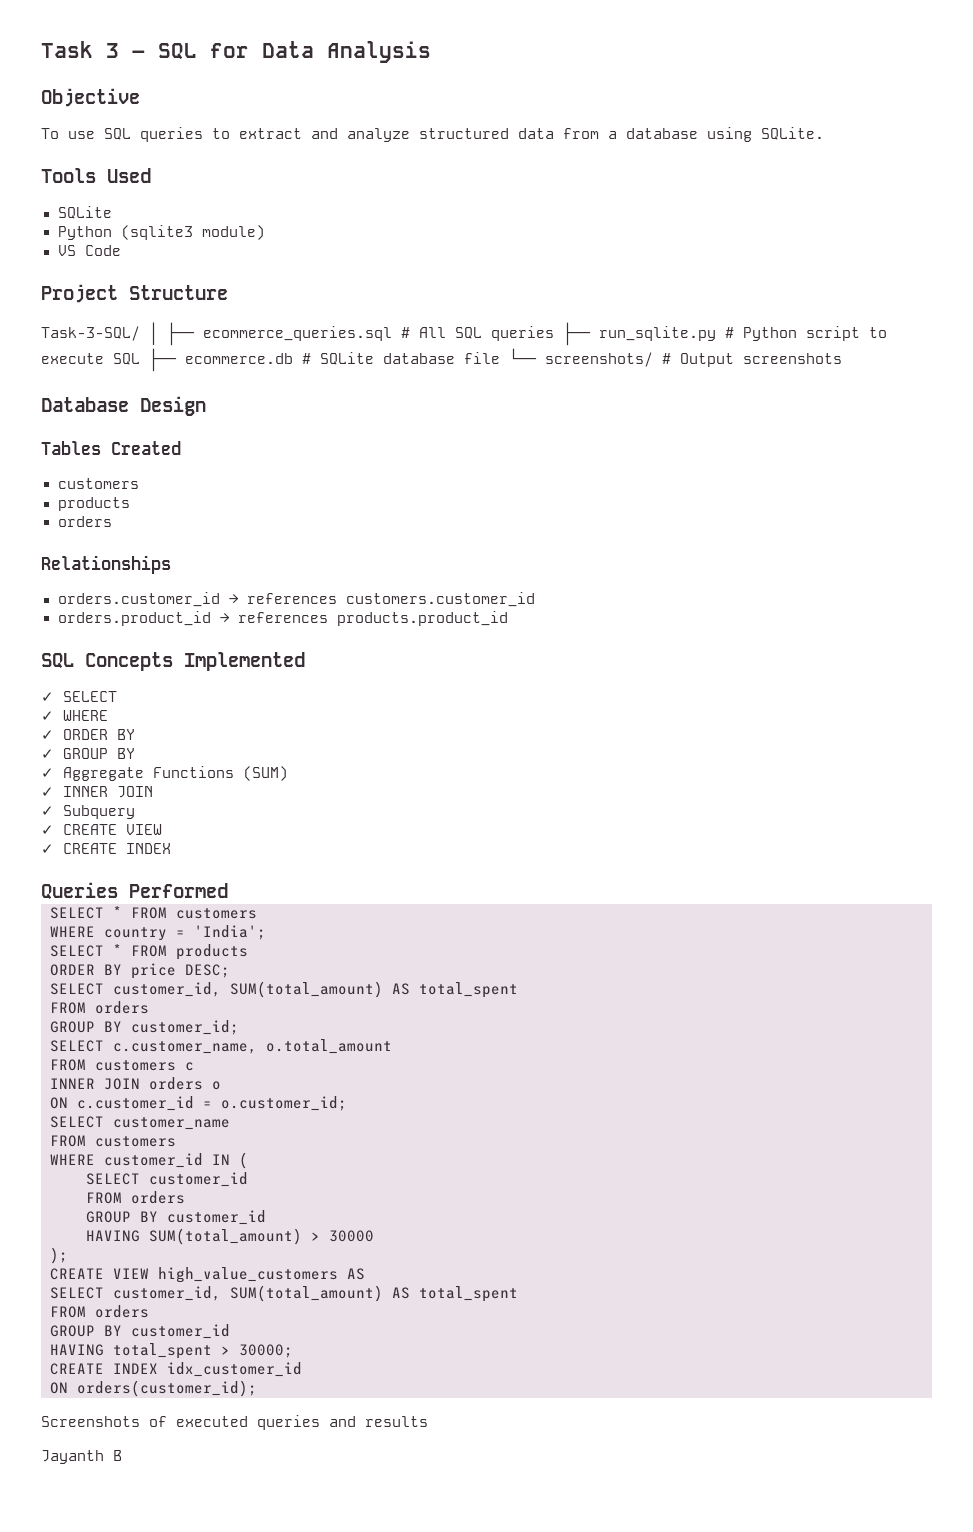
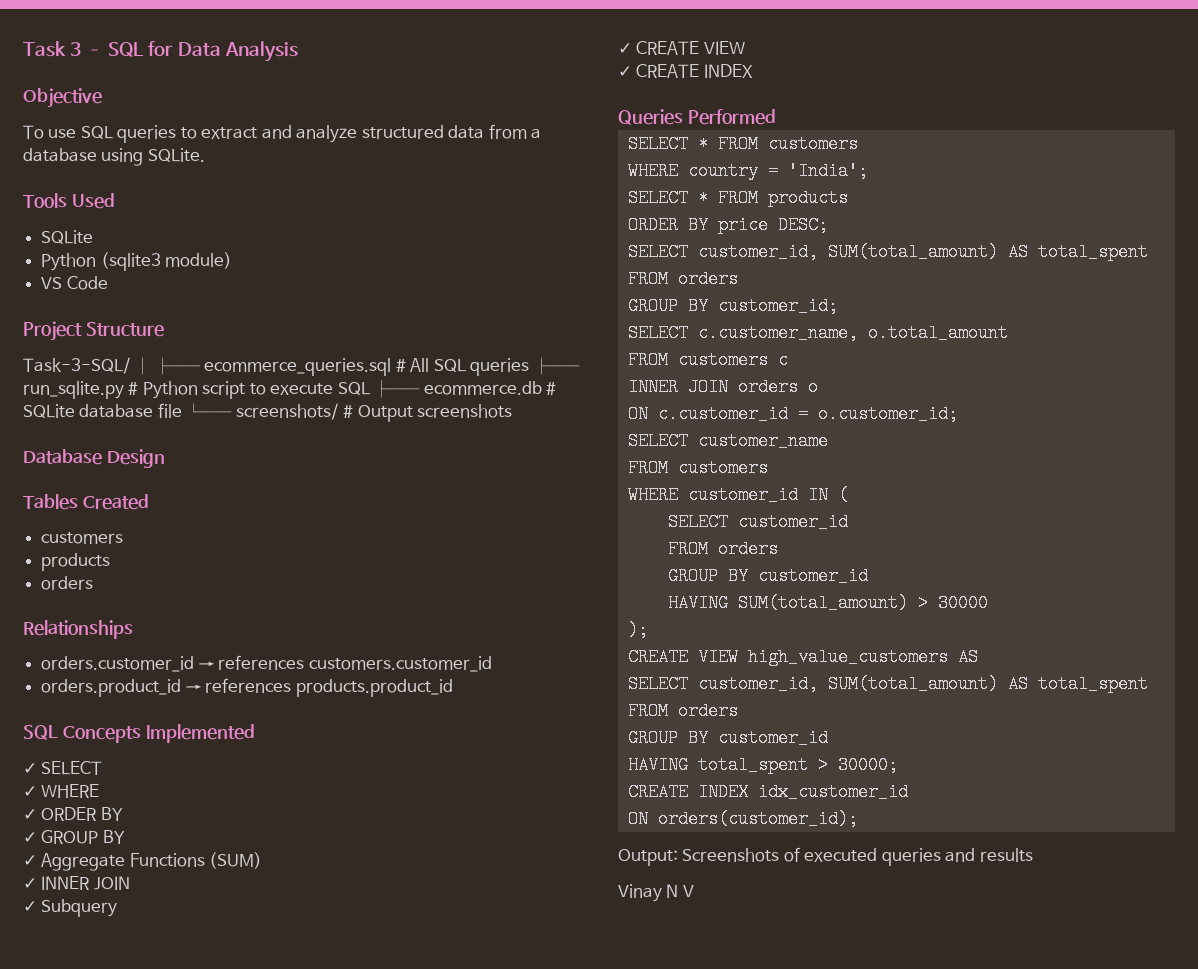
(257, 1388) none -> [618,849,678,866] Output:
[41,1450,122,1464] Jayanth B -> [618,884,694,902] Vinay N V

